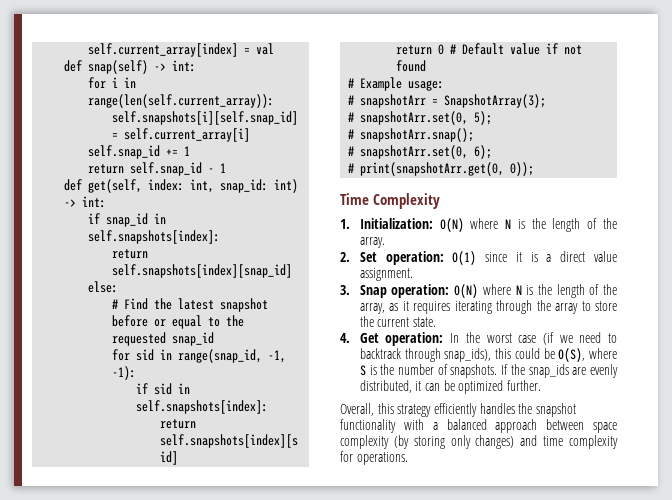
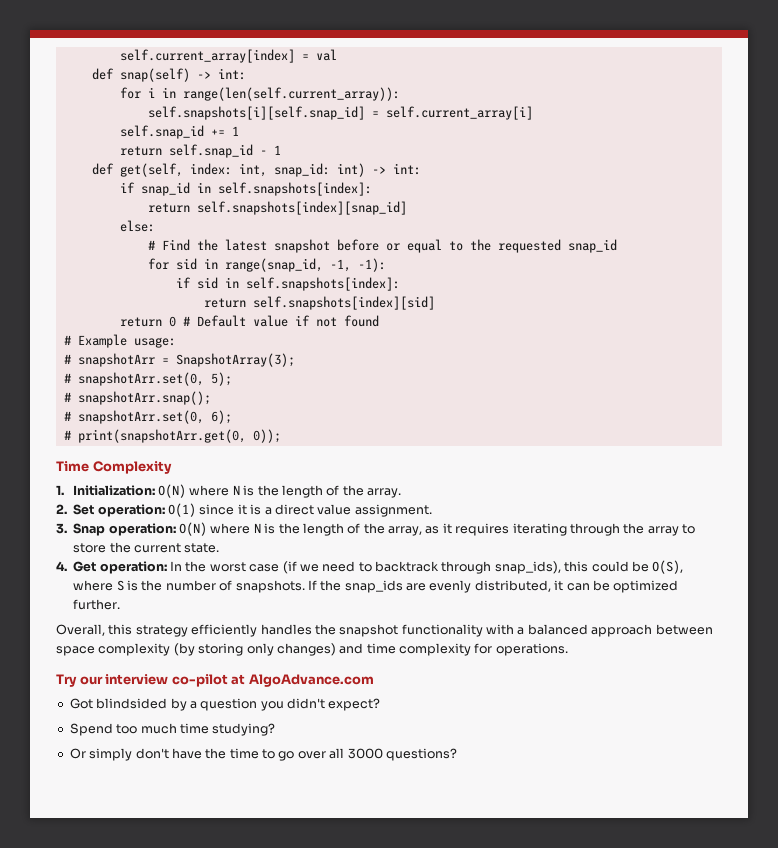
(408, 458) none -> [56,674,374,687] [69,698,381,711] [69,723,276,736] [69,748,457,761] // Try our interview co-pilot at AlgoAdvance.com // Got blindsided by a question you didn't expect? // Spend too much time studying? // Or simply don't have the time to go over all 3000 questions?

